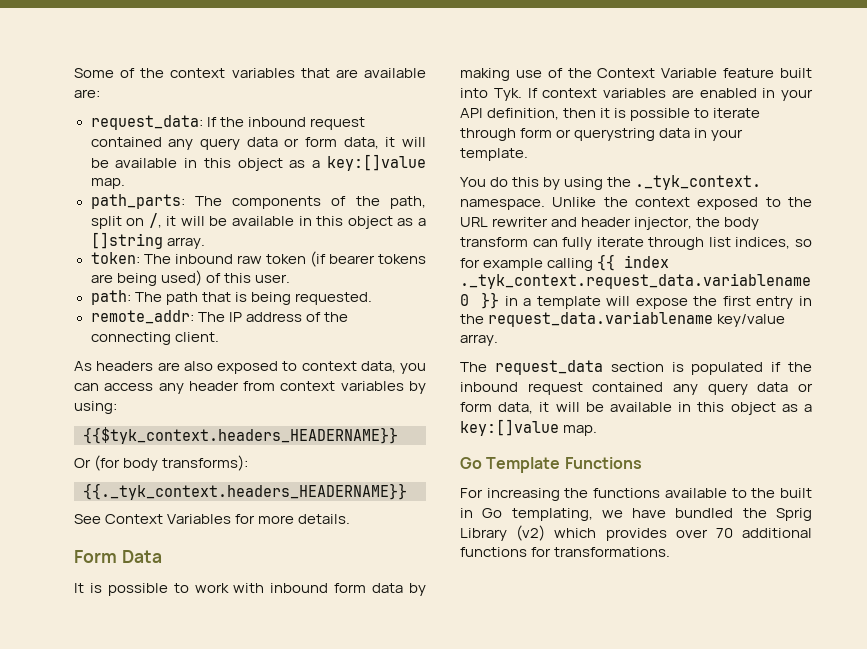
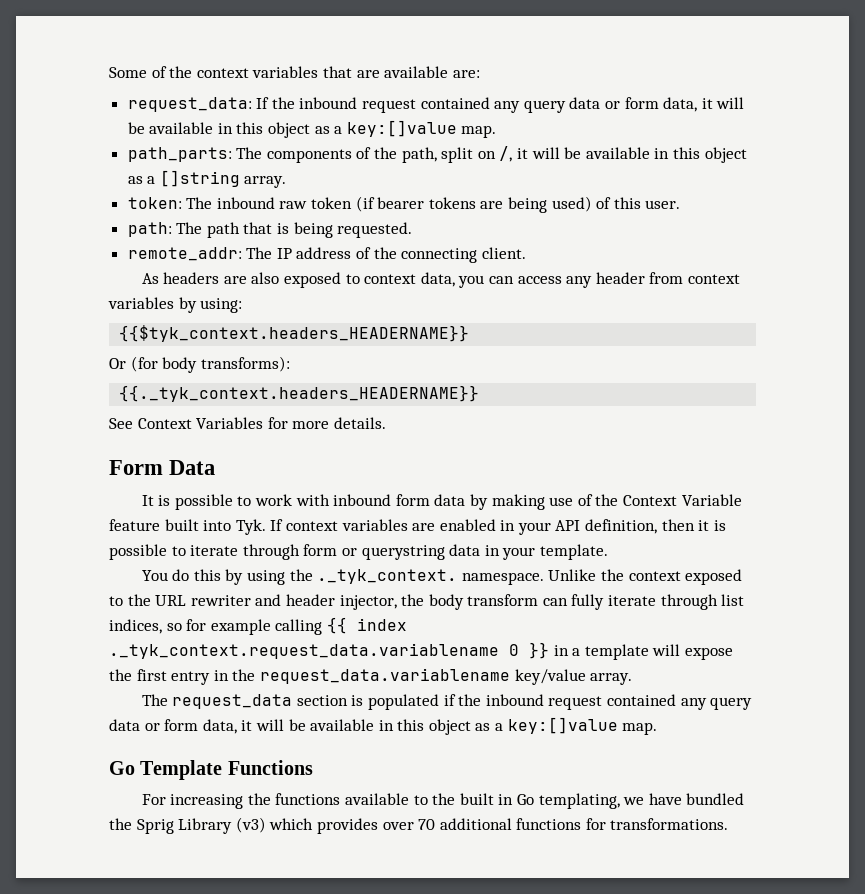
[516,525,546,541] (v2) -> [235,817,266,833] (v3)

